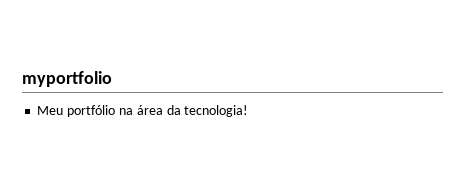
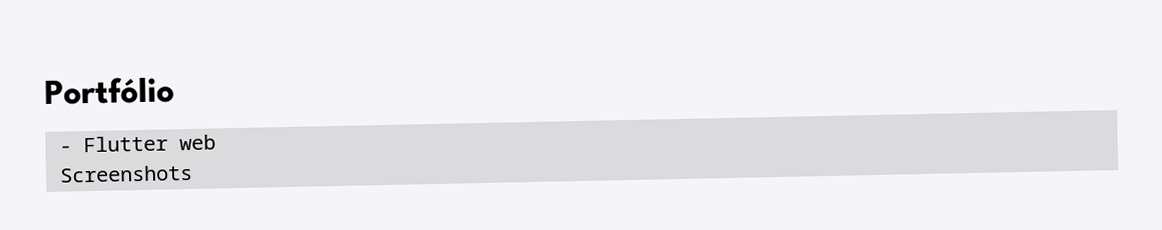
[22,71,112,87] [37,105,249,117] myportfolio // Meu portfólio na área da tecnologia! -> [44,76,175,105] [58,134,216,153] [58,164,193,183] Portfólio // - Flutter web // Screenshots

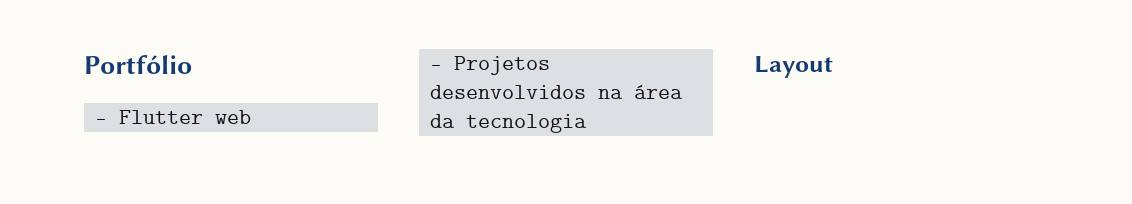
[58,164,193,183] Screenshots -> [430,56,551,75] [430,85,684,99] [430,114,588,133] [754,56,833,78] - Projetos desenvolvidos na área da tecnologia // Layout

